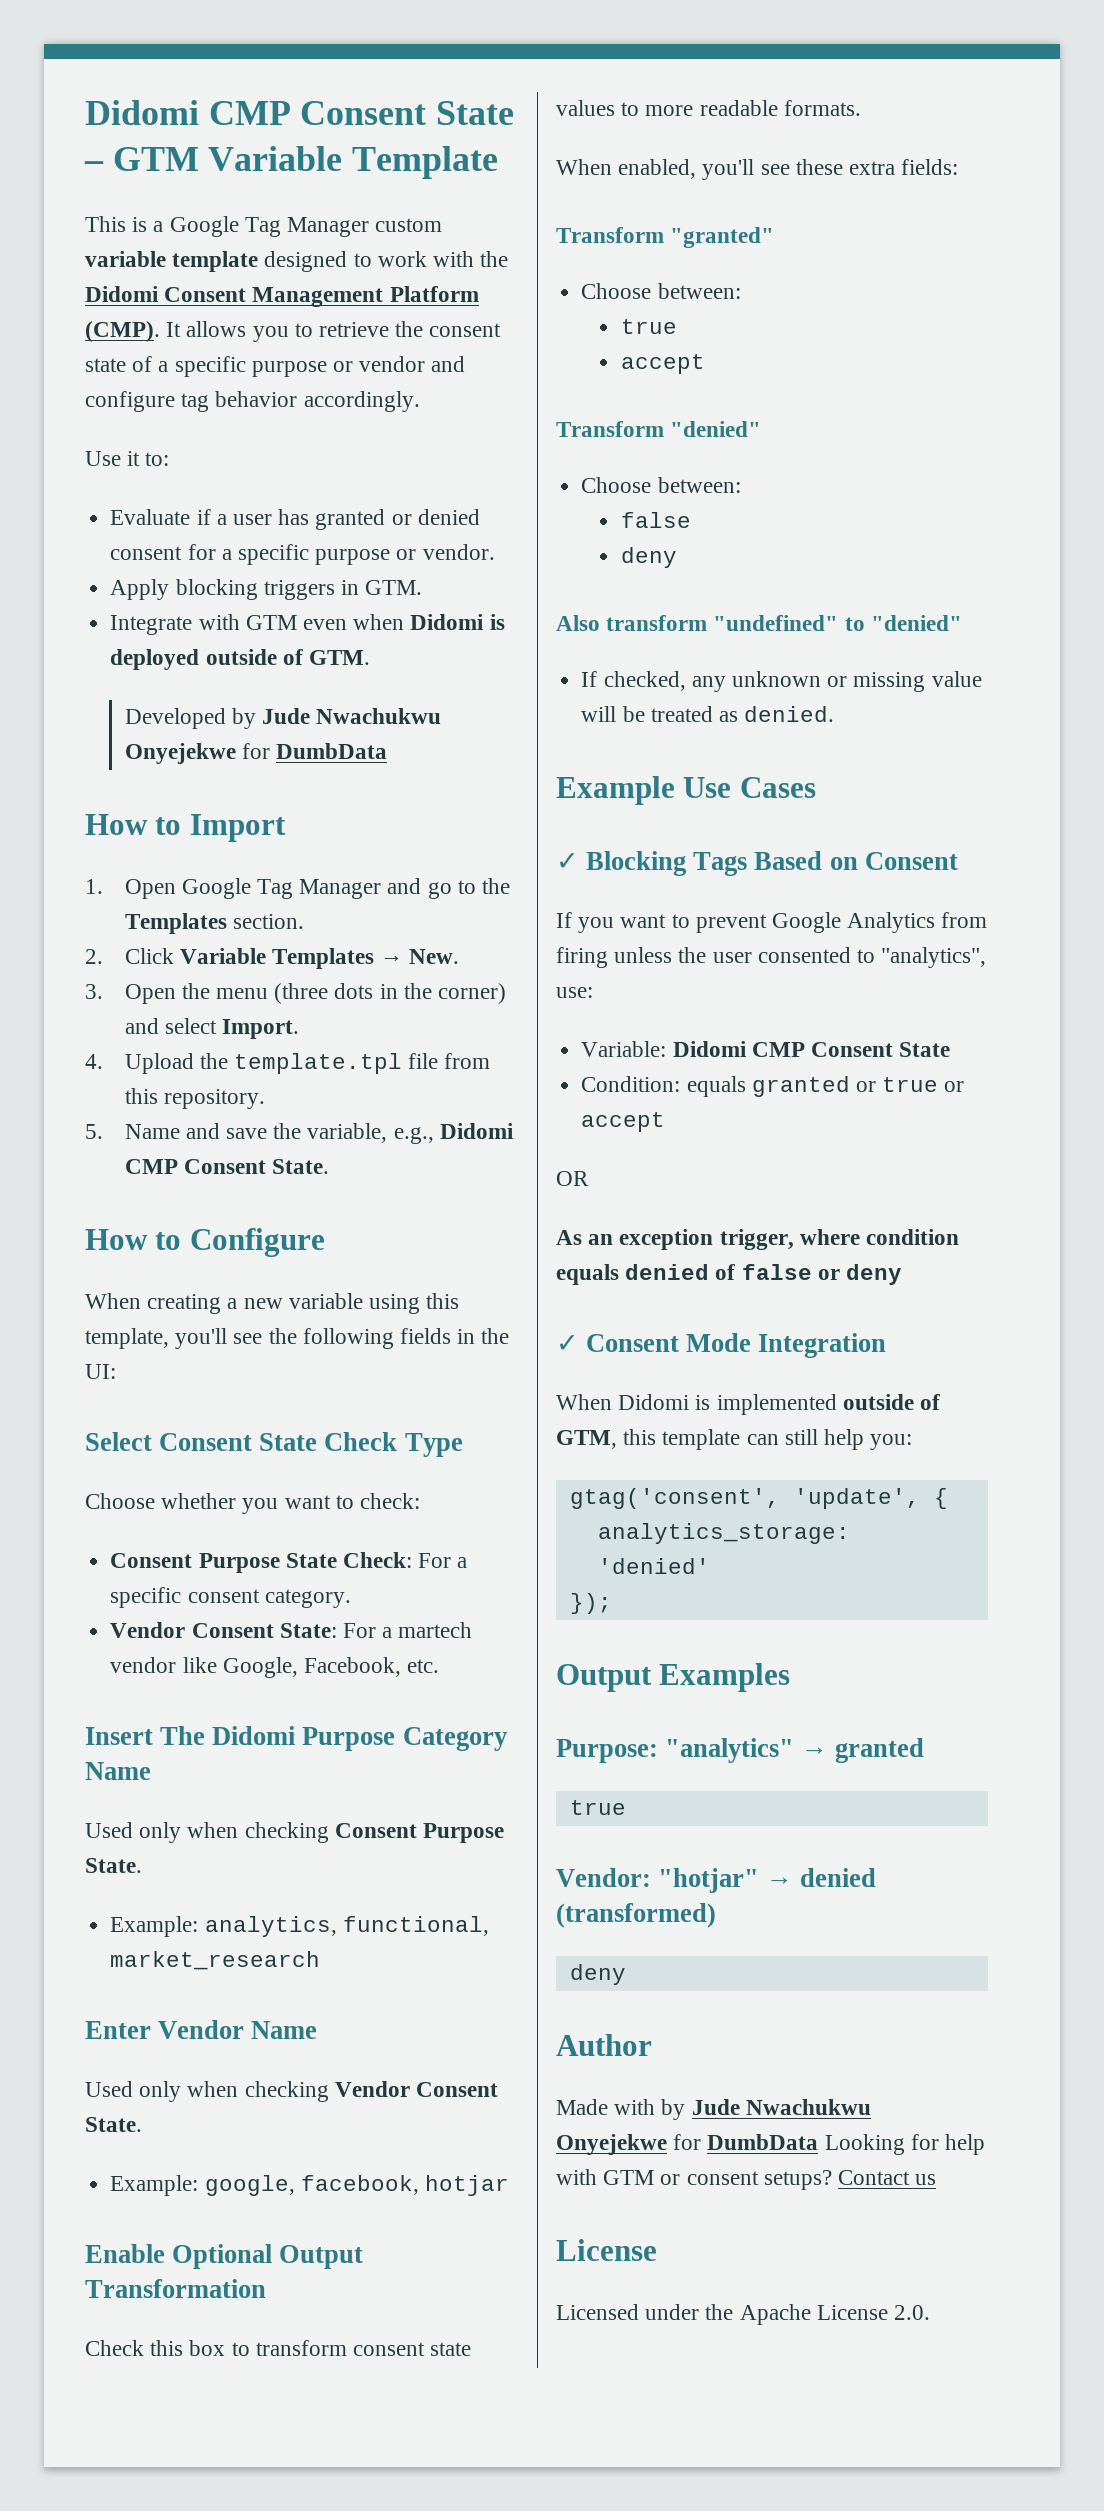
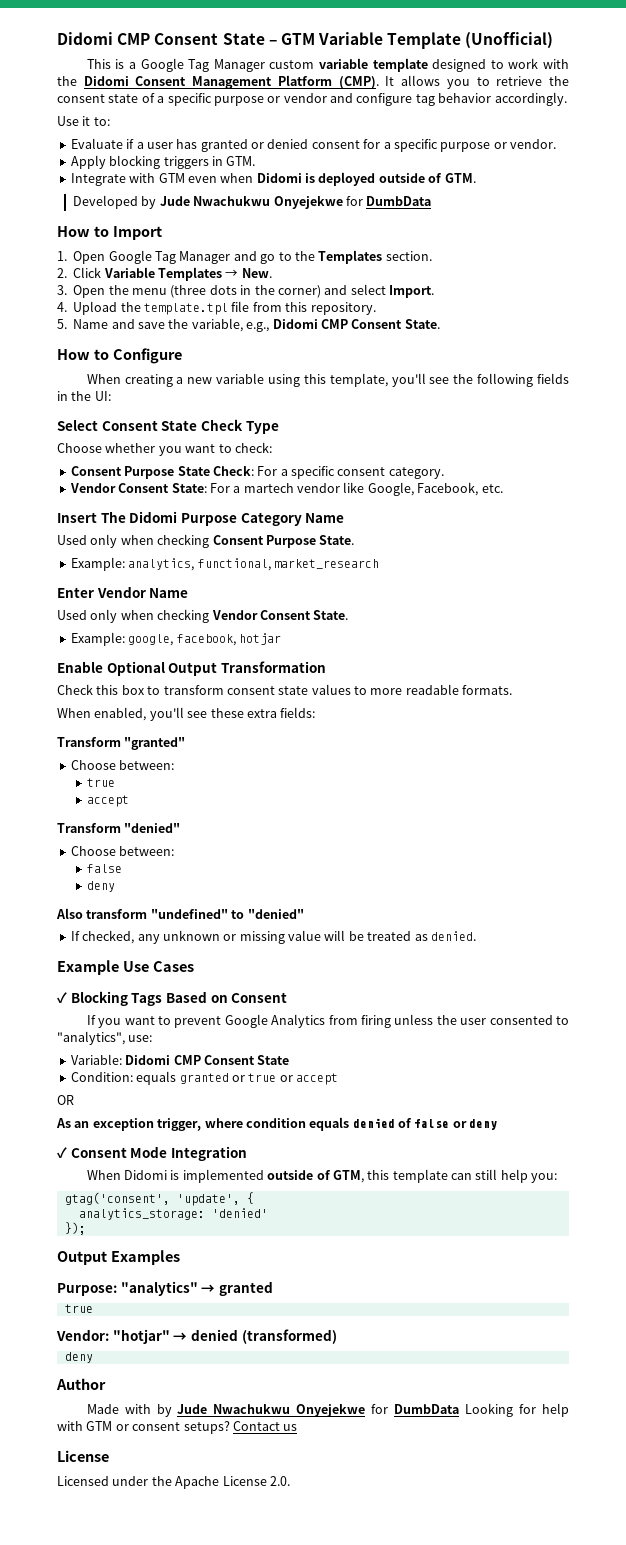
(499, 162) none -> [465,32,554,49] (Unofficial)

